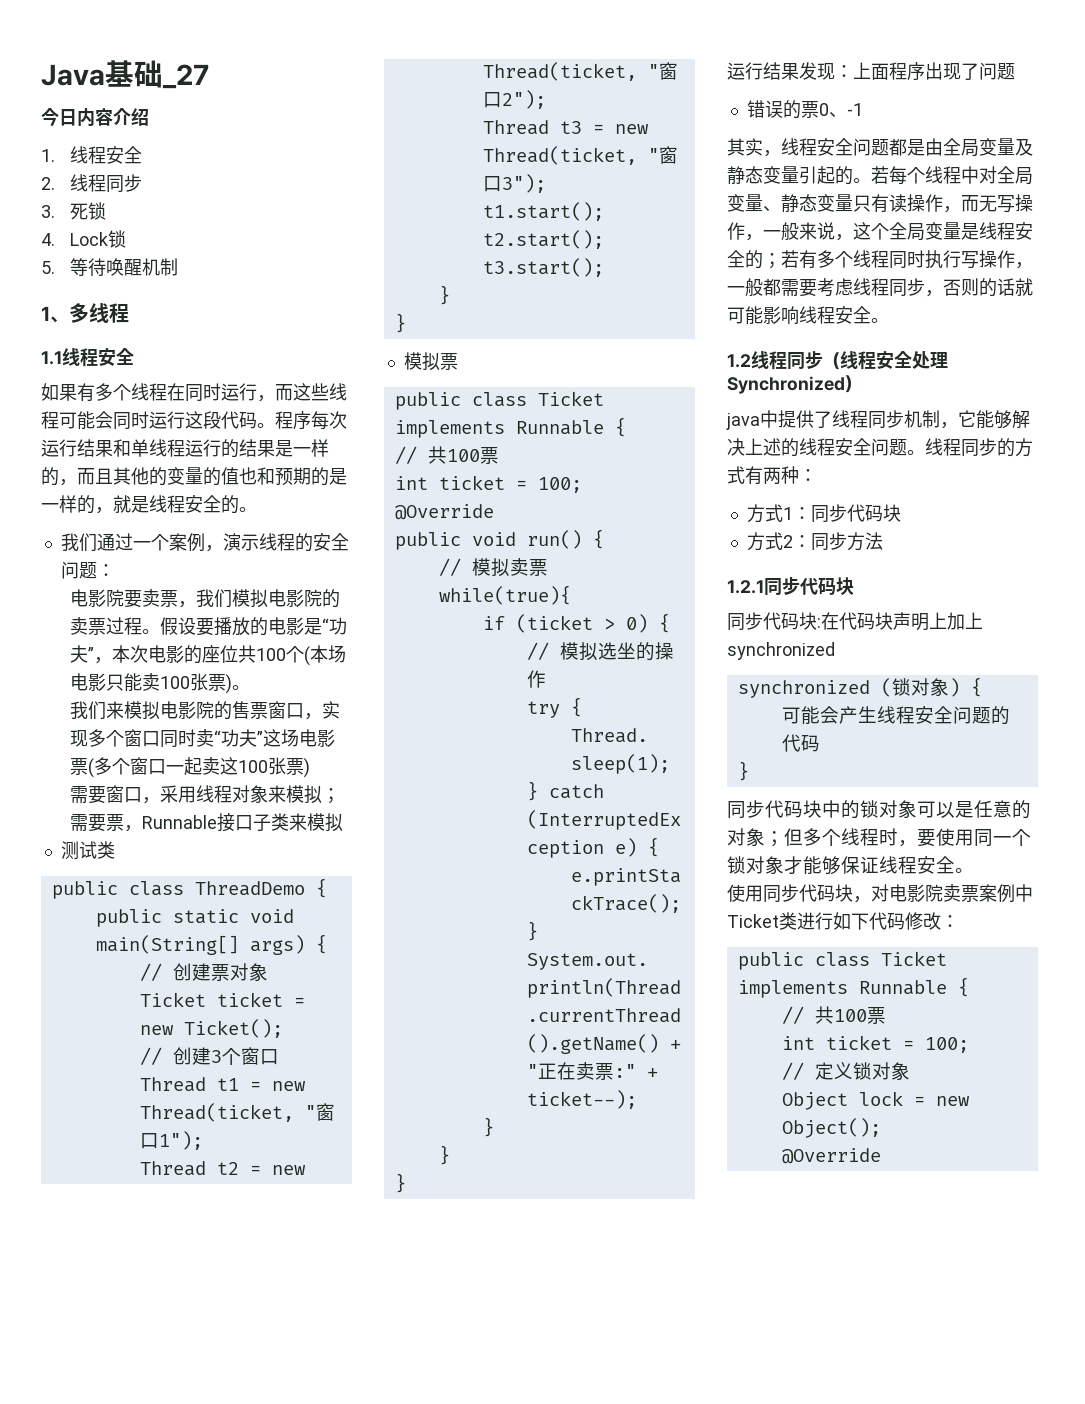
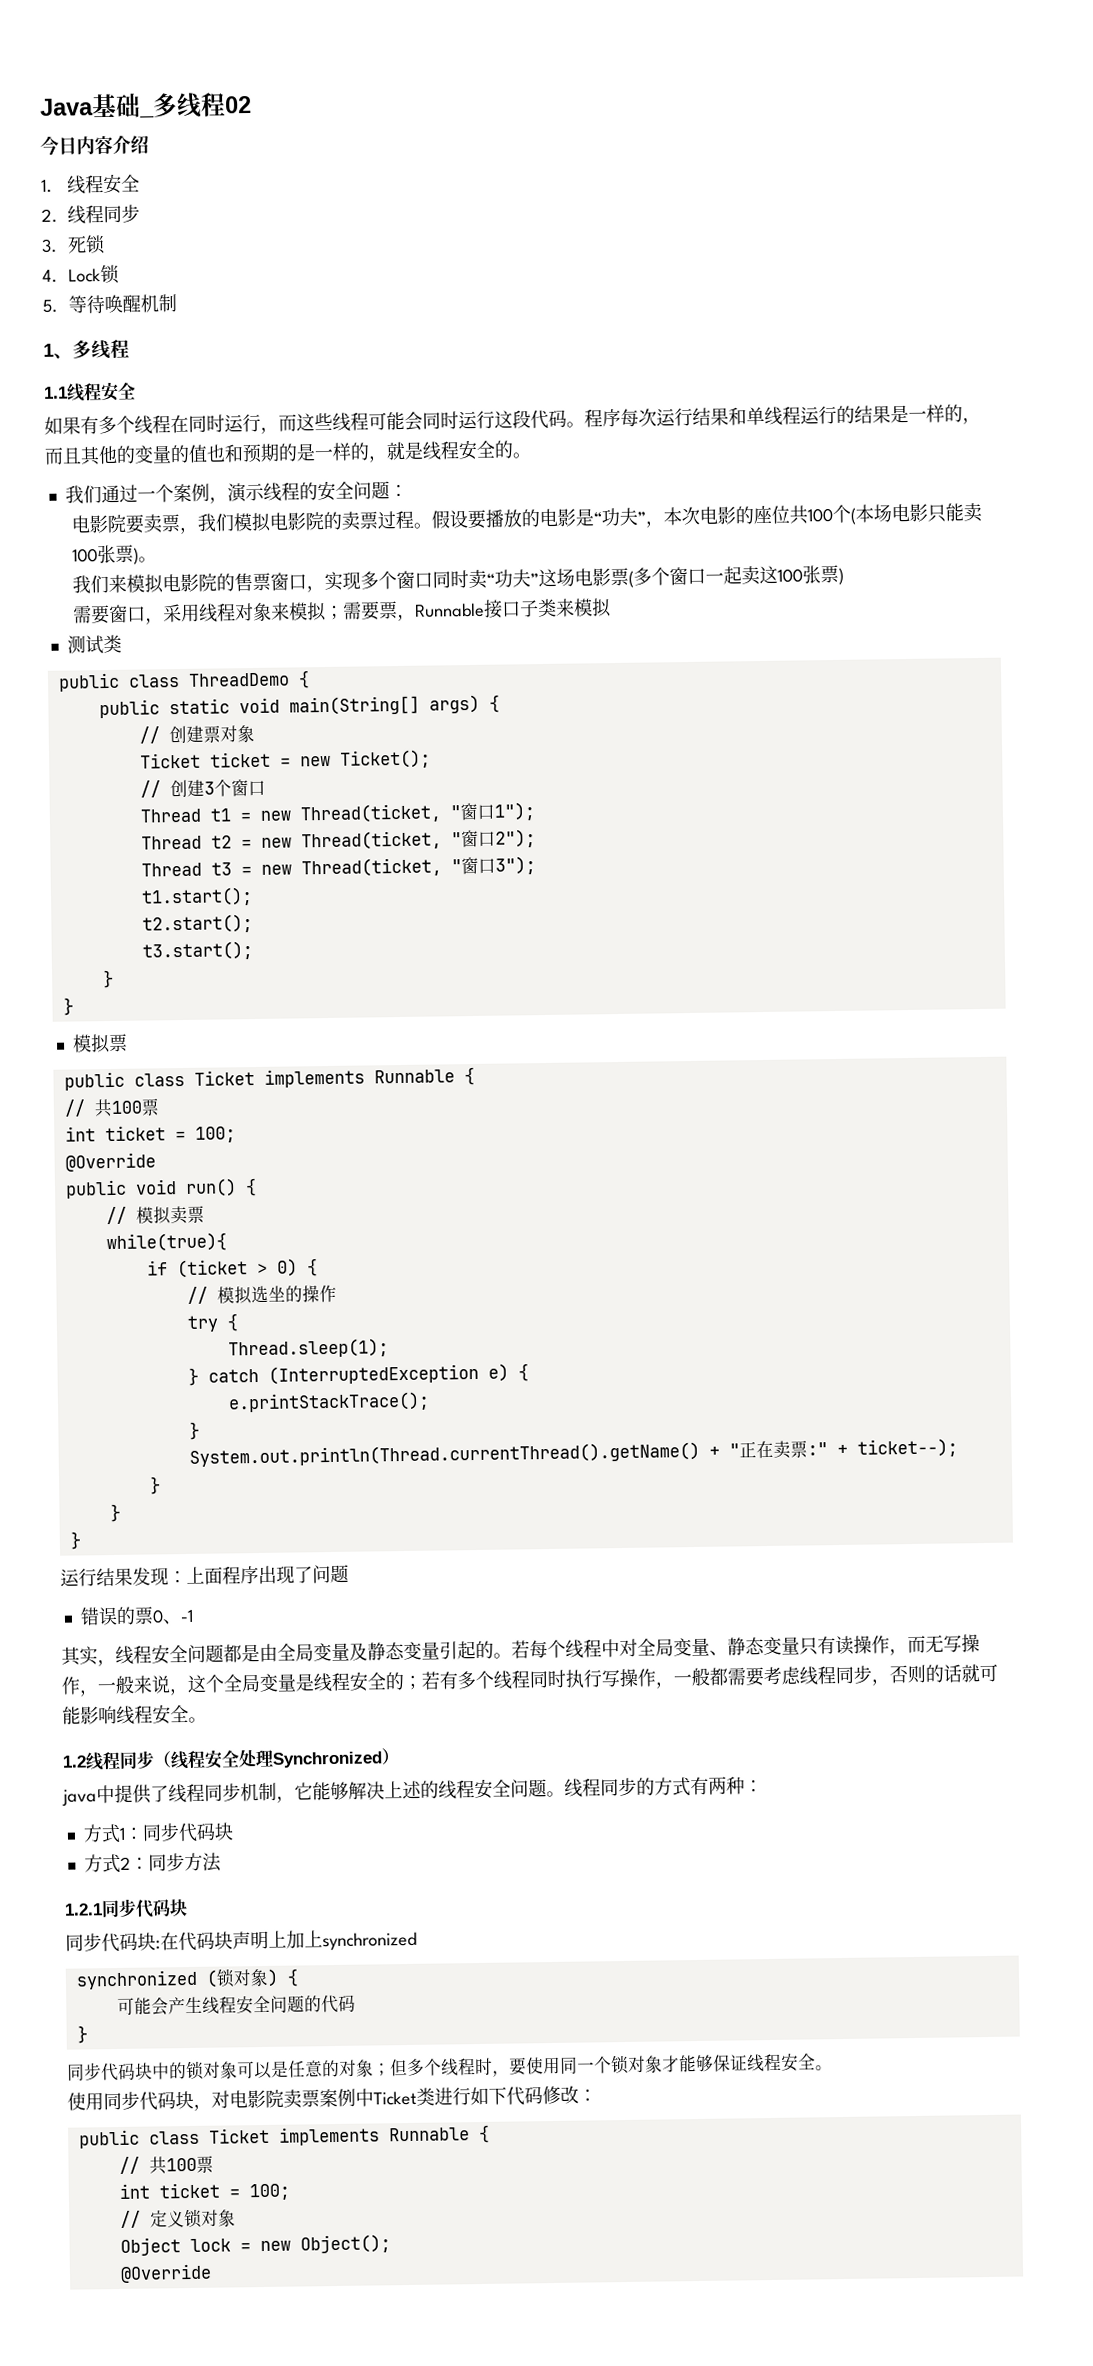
[162,64,209,89] _27 -> [139,92,252,118] _多线程02

